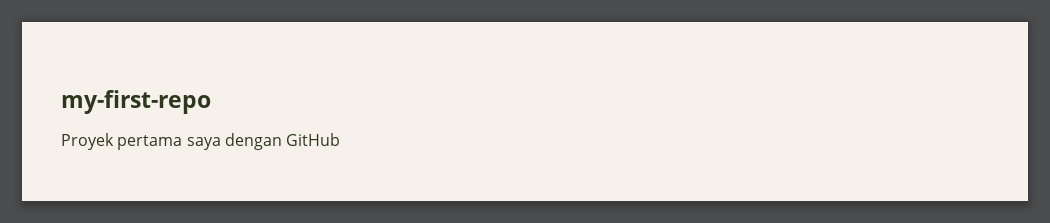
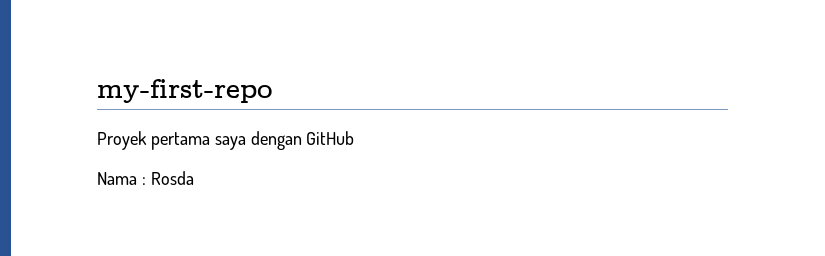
(341, 139) none -> [97,171,194,185] // Nama : Rosda

